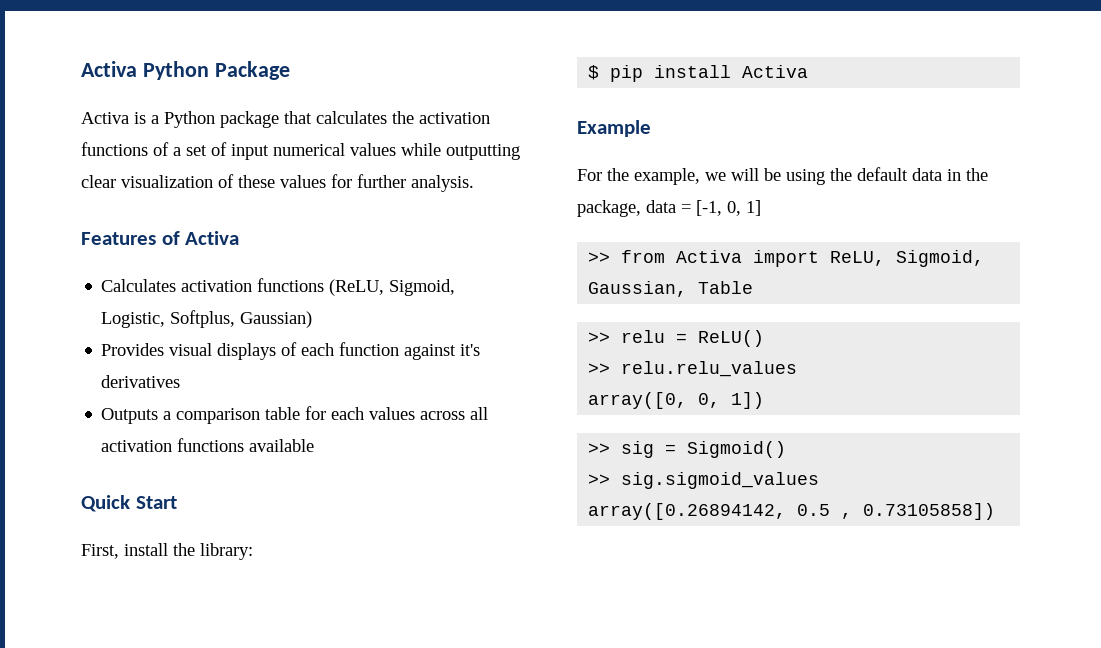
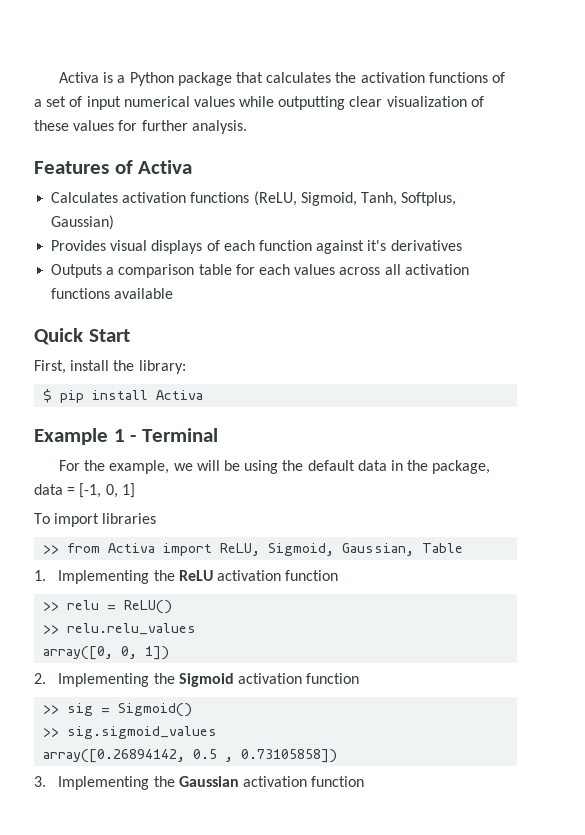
[81,61,290,80] [81,112,129,124] Activa Python Package // Activa -> [59,72,100,83] Activa
[101,312,166,328] Logistic, -> [360,192,397,206] Tanh,
(651, 128) none -> [113,428,219,442] 1 - Terminal
(761, 208) none -> [34,513,157,527] // To import libraries
(754, 287) none -> [34,570,339,584] // 1. Implementing the ReLU activation function
(765, 400) none -> [34,673,360,687] // 2. Implementing the Sigmoid activation function
(996, 511) none -> [34,776,365,790] // 3. Implementing the Gaussian activation function

